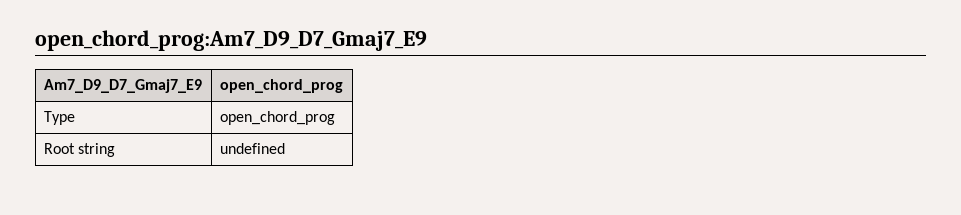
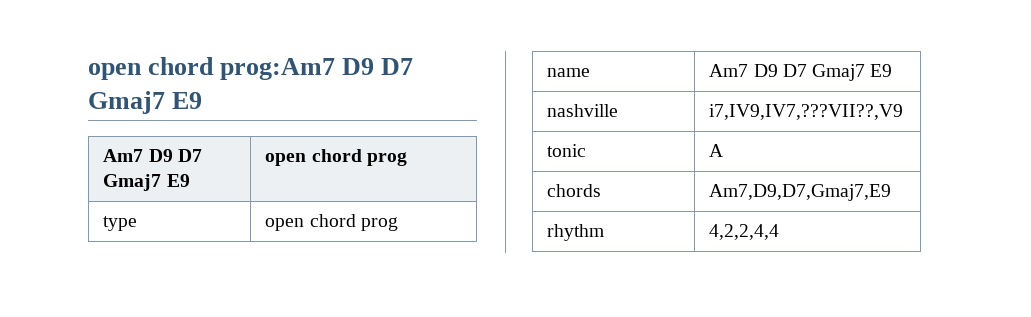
[35,30,427,51] [43,79,202,93] [219,79,343,93] [43,111,75,125] [219,111,335,125] [43,143,115,157] [219,143,285,154] open_chord_prog:Am7_D9_D7_Gmaj7_E9 // Am7_D9_D7_Gmaj7_E9 | open_chord_prog // Type | open_chord_prog // Root string | undefined -> [88,57,414,80] [88,91,203,114] [103,149,202,162] [103,174,190,191] [265,149,407,166] [103,216,138,231] [265,214,398,231] [547,68,591,77] [709,64,893,81] [547,104,619,117] [709,104,904,120] [547,144,587,157] [709,144,724,157] [547,184,602,197] [709,184,892,201] [547,224,605,241] [709,224,780,240] open chord prog:Am7 D9 D7 Gmaj7 E9 // Am7 D9 D7 Gmaj7 E9 | open chord prog // type | open chord prog // name | Am7 D9 D7 Gmaj7 E9 // nashville | i7,IV9,IV7,???VII??,V9 // tonic | A // chords | Am7,D9,D7,Gmaj7,E9 // rhythm | 4,2,2,4,4

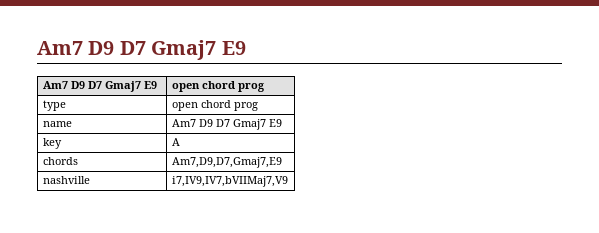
[88,57,336,80] open chord prog:Am7 -> [37,41,83,55] Am7
[547,104,619,117] [709,104,904,120] [547,144,587,157] nashville | i7,IV9,IV7,???VII??,V9 // tonic -> [42,138,62,149] key
[547,224,605,241] [709,224,780,240] rhythm | 4,2,2,4,4 -> [42,176,90,184] [171,176,288,187] nashville | i7,IV9,IV7,bVIIMaj7,V9

